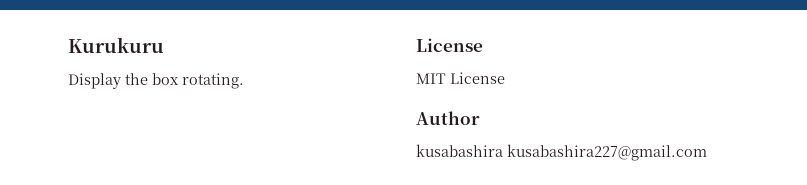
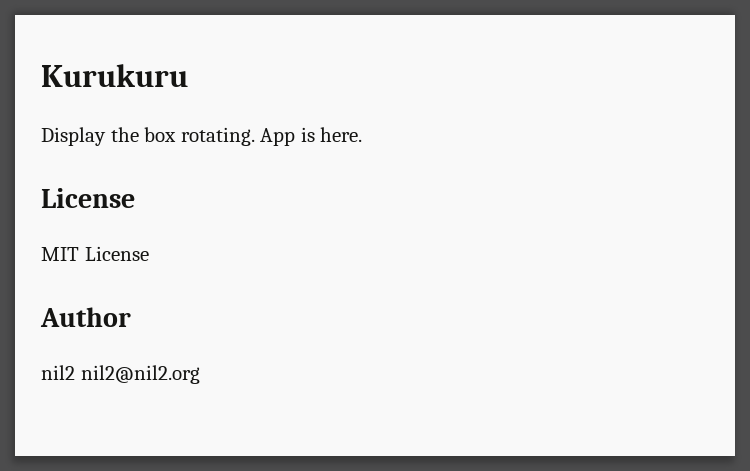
(244, 81) none -> [260,127,363,146] App is here.
[416,144,707,161] kusabashira kusabashira227@gmail.com -> [41,365,200,384] nil2 nil2@nil2.org

